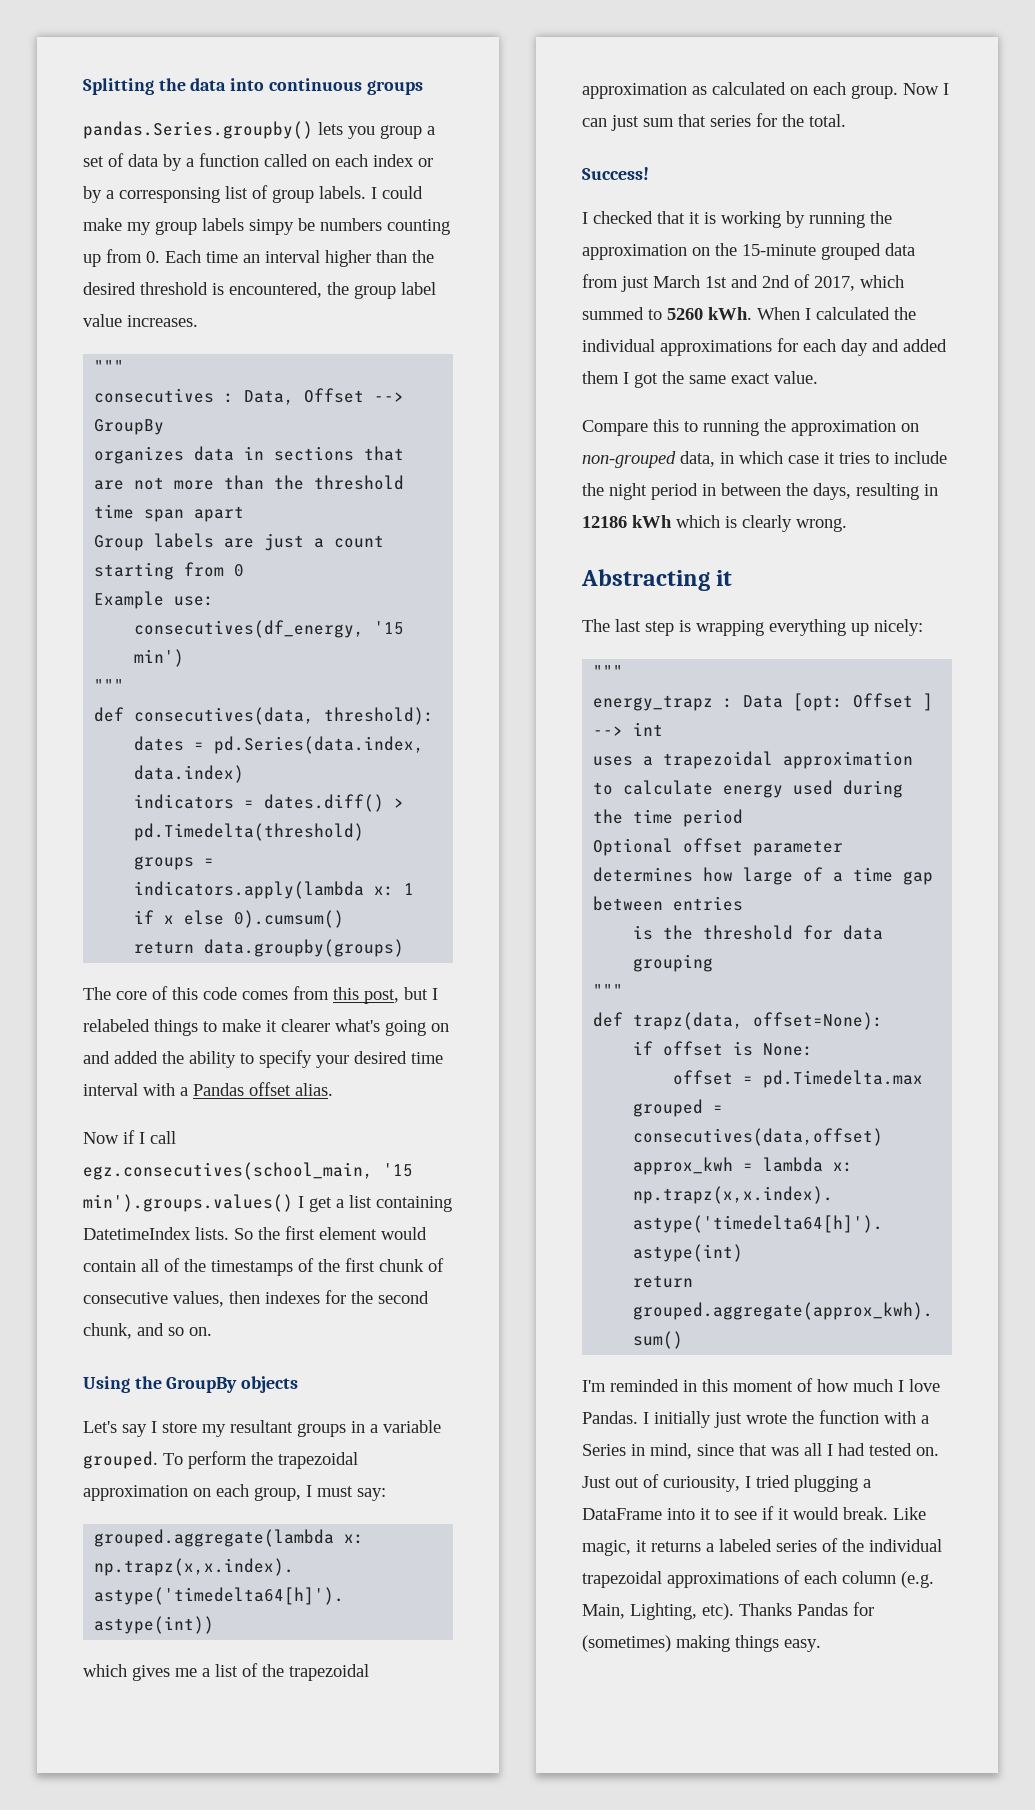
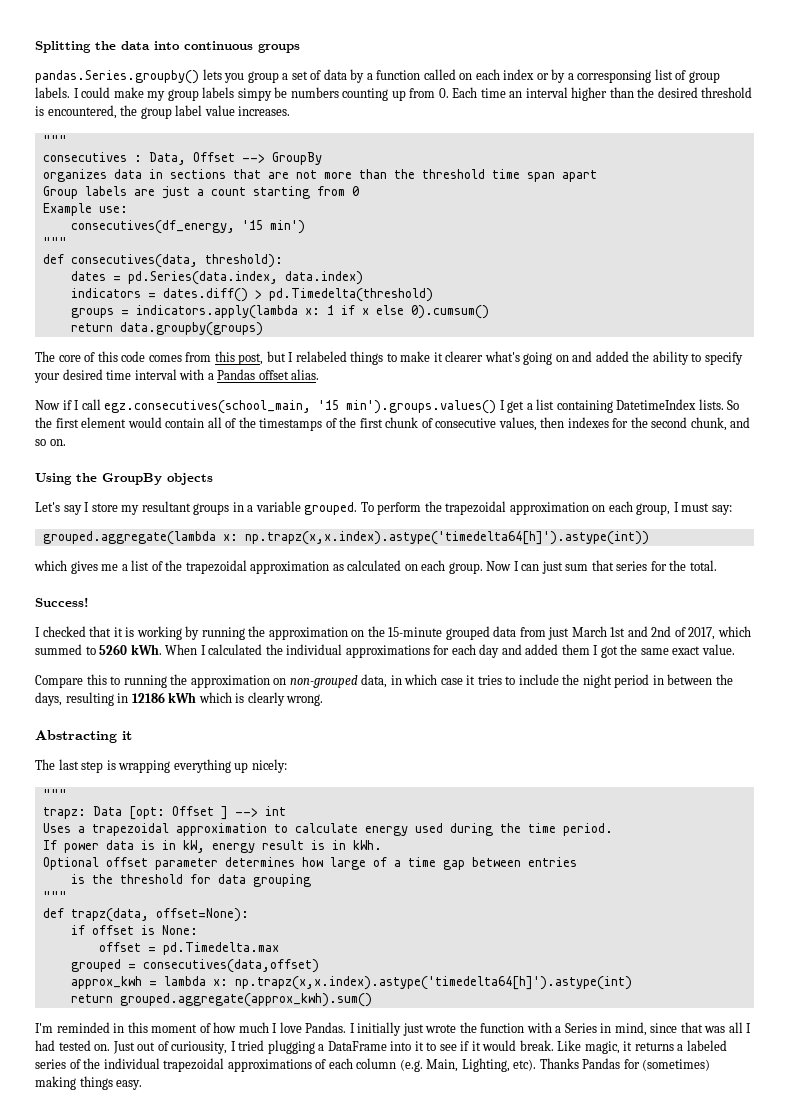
[593,695,734,711] energy_trapz : -> [42,807,86,819] trapz:
[593,756,634,766] uses -> [42,823,71,833] Uses
[683,809,744,827] period -> [562,823,613,836] [42,840,382,853] period. // If power data is in kW, energy result is in kWh.

